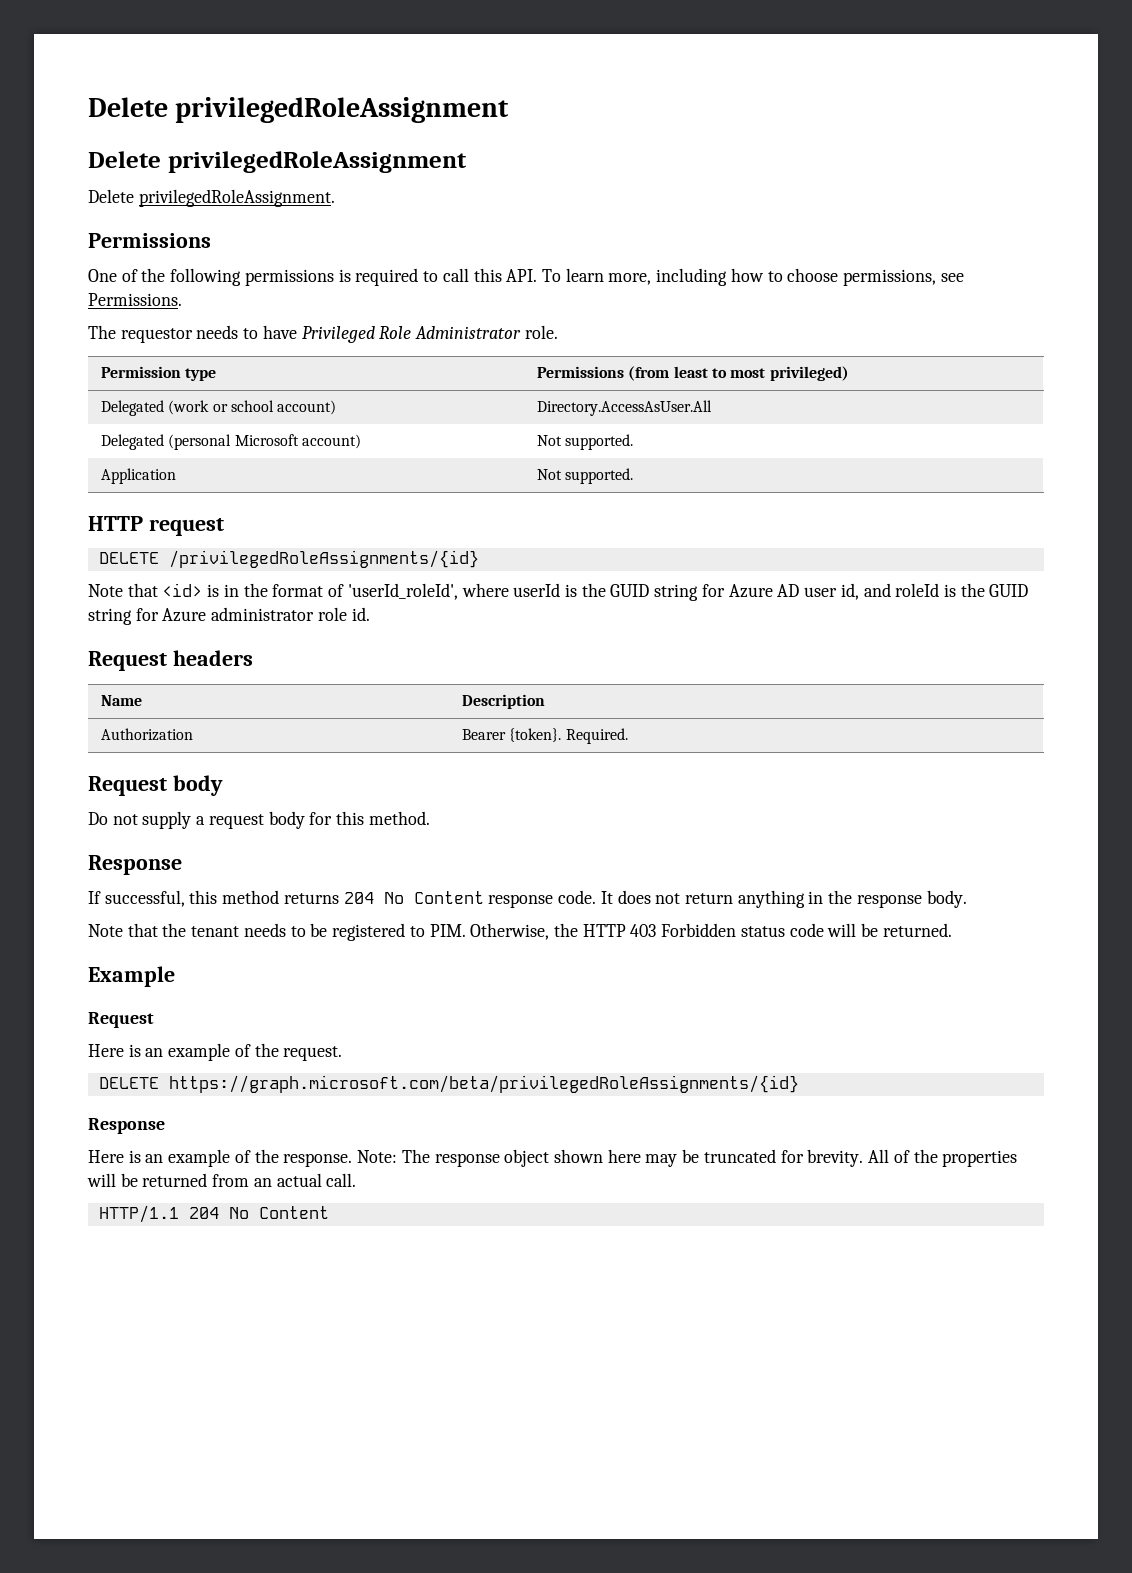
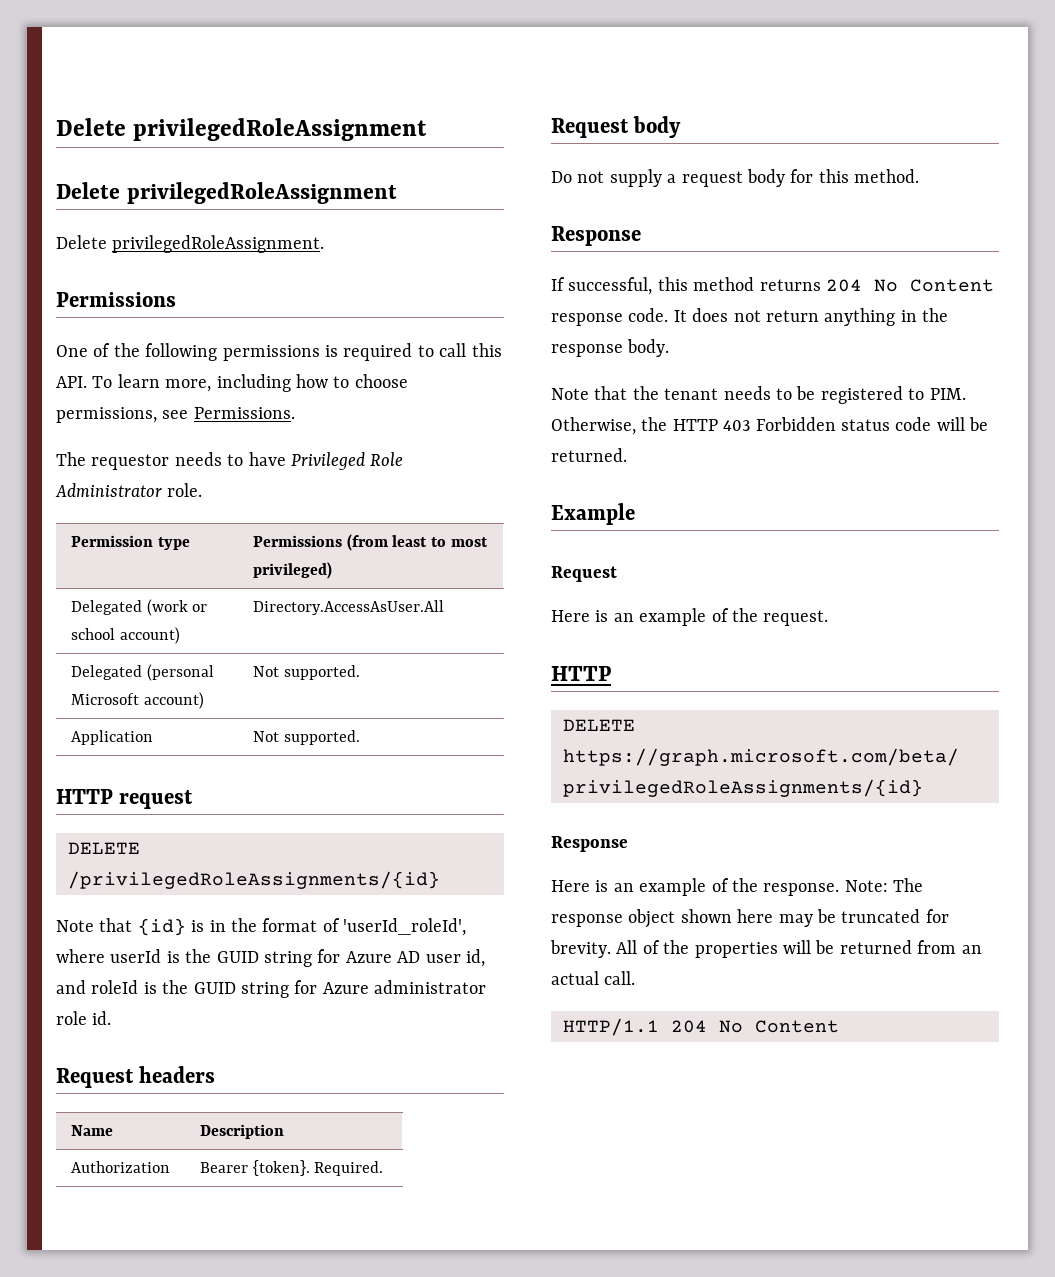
[162,583,203,597] <id> -> [137,918,186,936] {id}
(343, 1053) none -> [551,666,611,681] // HTTP

